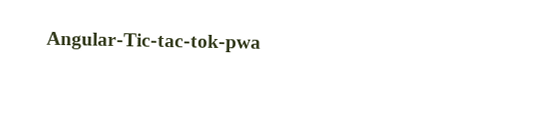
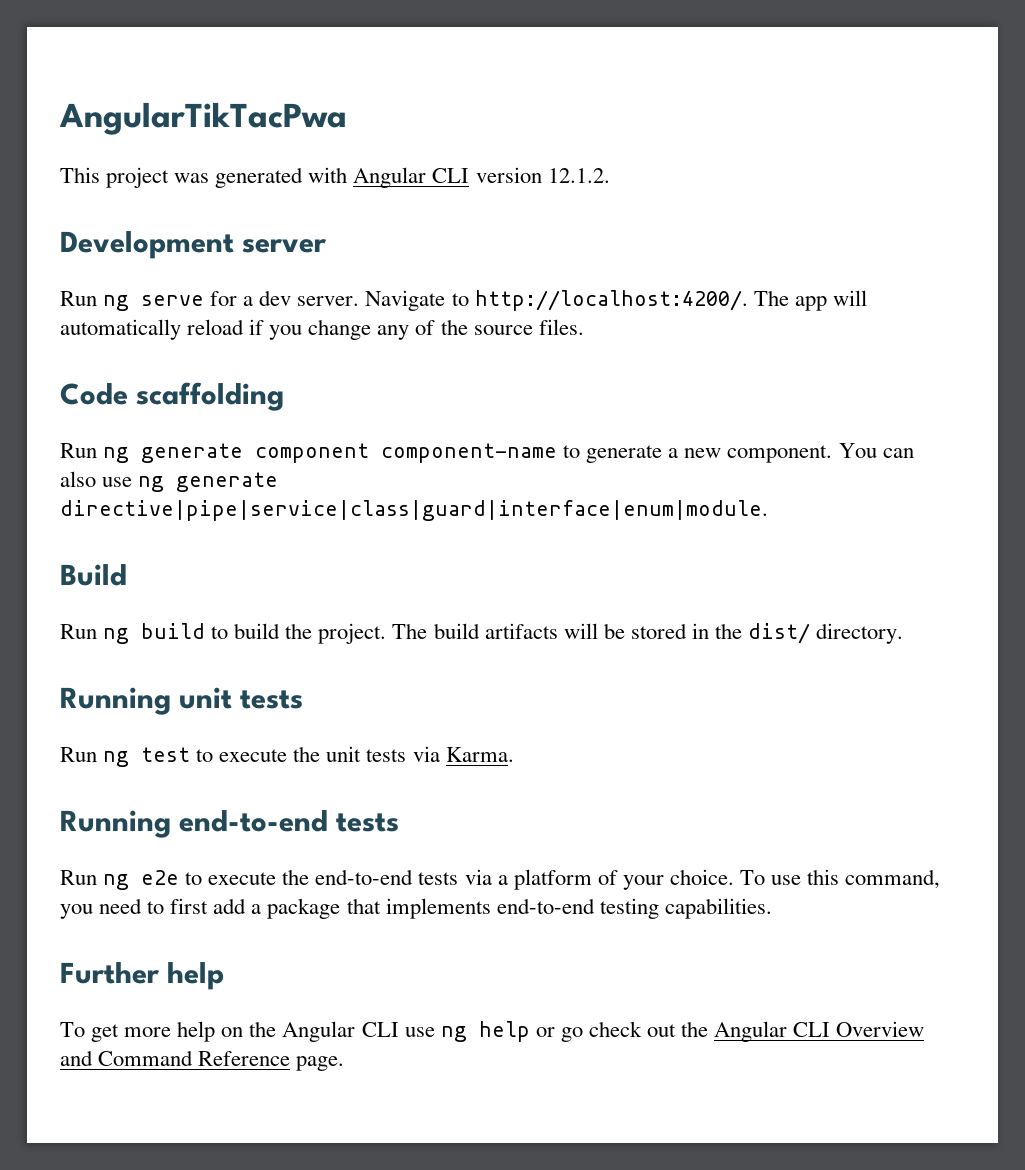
[46,31,261,53] Angular-Tic-tac-tok-pwa -> [59,102,347,135] [60,167,610,188] [60,231,328,259] [60,290,867,311] [60,319,584,340] [60,382,285,411] [60,443,914,463] [60,471,279,492] [60,500,768,521] [60,564,127,586] [60,623,904,644] [60,687,304,715] [60,746,514,767] [60,810,400,838] [60,869,941,890] [60,898,772,919] [60,962,225,990] [60,1021,925,1042] [60,1050,345,1071] AngularTikTacPwa // This project was generated with Angular CLI version 12.1.2. // Development server // Run ng serve for a dev server. Navigate to http://localhost:4200/. The app will automatically reload if you change any of the source files. // Code scaffolding // Run ng generate component component-name to generate a new component. You can also use ng generate directive|pipe|service|class|guard|interface|enum|module. // Build // Run ng build to build the project. The build artifacts will be stored in the dist/ directory. // Running unit tests // Run ng test to execute the unit tests via Karma. // Running end-to-end tests // Run ng e2e to execute the end-to-end tests via a platform of your choice. To use this command, you need to first add a package that implements end-to-end testing capabilities. // Further help // To get more help on the Angular CLI use ng help or go check out the Angular CLI Overview and Command Reference page.

